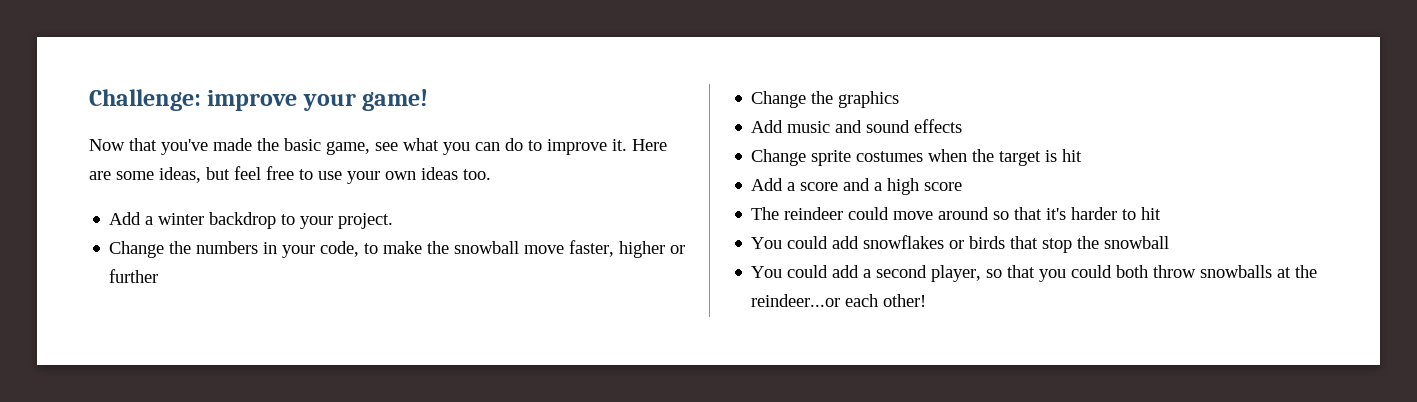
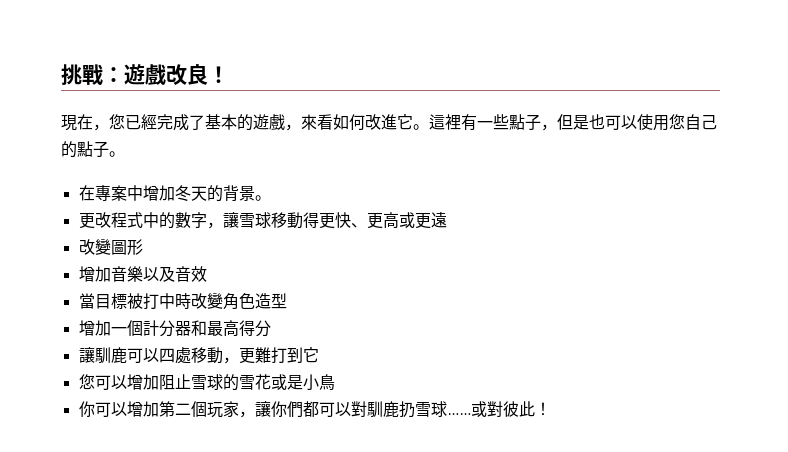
[89,89,429,111] [89,138,667,155] [89,166,491,184] [109,212,394,229] [109,240,686,258] [109,269,159,283] [751,91,900,108] [751,119,963,133] [751,149,1083,166] [751,178,963,195] [751,207,1162,220] [751,235,1170,253] [751,265,1318,282] [751,294,927,307] Challenge: improve your game! // Now that you've made the basic game, see what you can do to improve it. Here are some ideas, but feel free to use your own ideas too. // Add a winter backdrop to your project. // Change the numbers in your code, to make the snowball move faster, higher or further // Change the graphics // Add music and sound effects // Change sprite costumes when the target is hit // Add a score and a high score // The reindeer could move around so that it's harder to hit // You could add snowflakes or birds that stop the snowball // You could add a second player, so that you could both throw snowballs at the reindeer...or each other! -> [61,63,229,86] [61,114,717,131] [61,141,125,158] [78,185,271,202] [78,212,447,229] [78,238,143,255] [78,266,207,282] [78,292,287,310] [78,320,271,337] [78,347,319,364] [78,374,335,391] [78,401,551,418] 挑戰：遊戲改良！ // 現在，您已經完成了基本的遊戲，來看如何改進它。這裡有一些點子，但是也可以使用您自己的點子。 // 在專案中增加冬天的背景。 // 更改程式中的數字，讓雪球移動得更快、更高或更遠 // 改變圖形 // 增加音樂以及音效 // 當目標被打中時改變角色造型 // 增加一個計分器和最高得分 // 讓馴鹿可以四處移動，更難打到它 // 您可以增加阻止雪球的雪花或是小鳥 // 你可以增加第二個玩家，讓你們都可以對馴鹿扔雪球……或對彼此！

